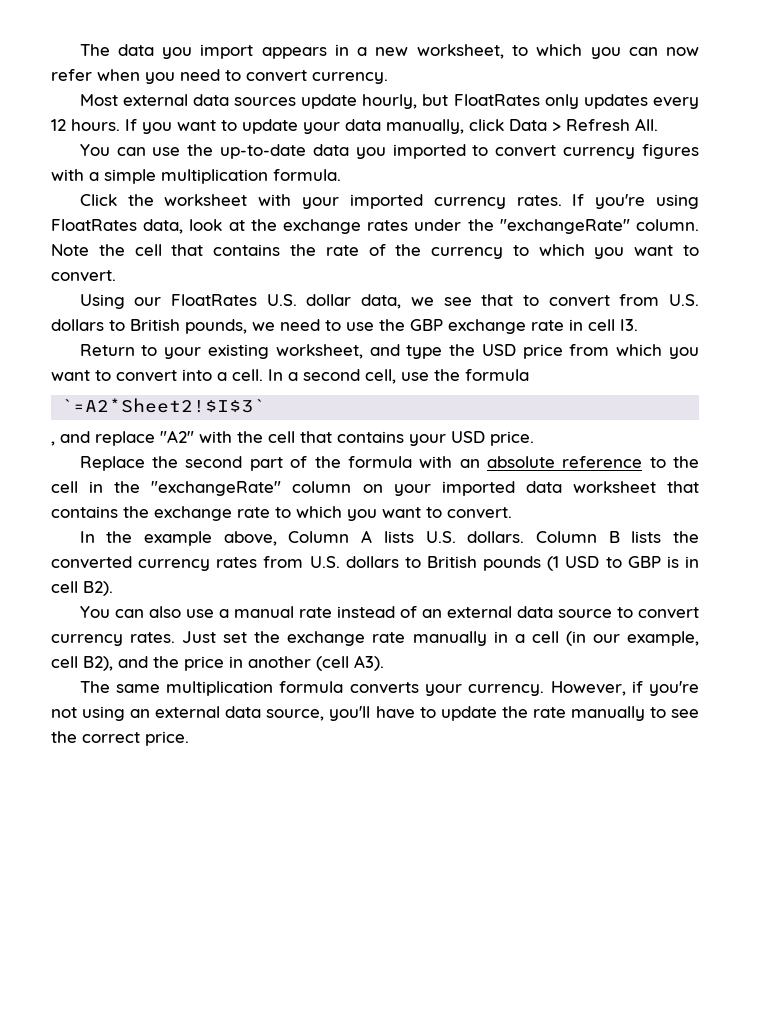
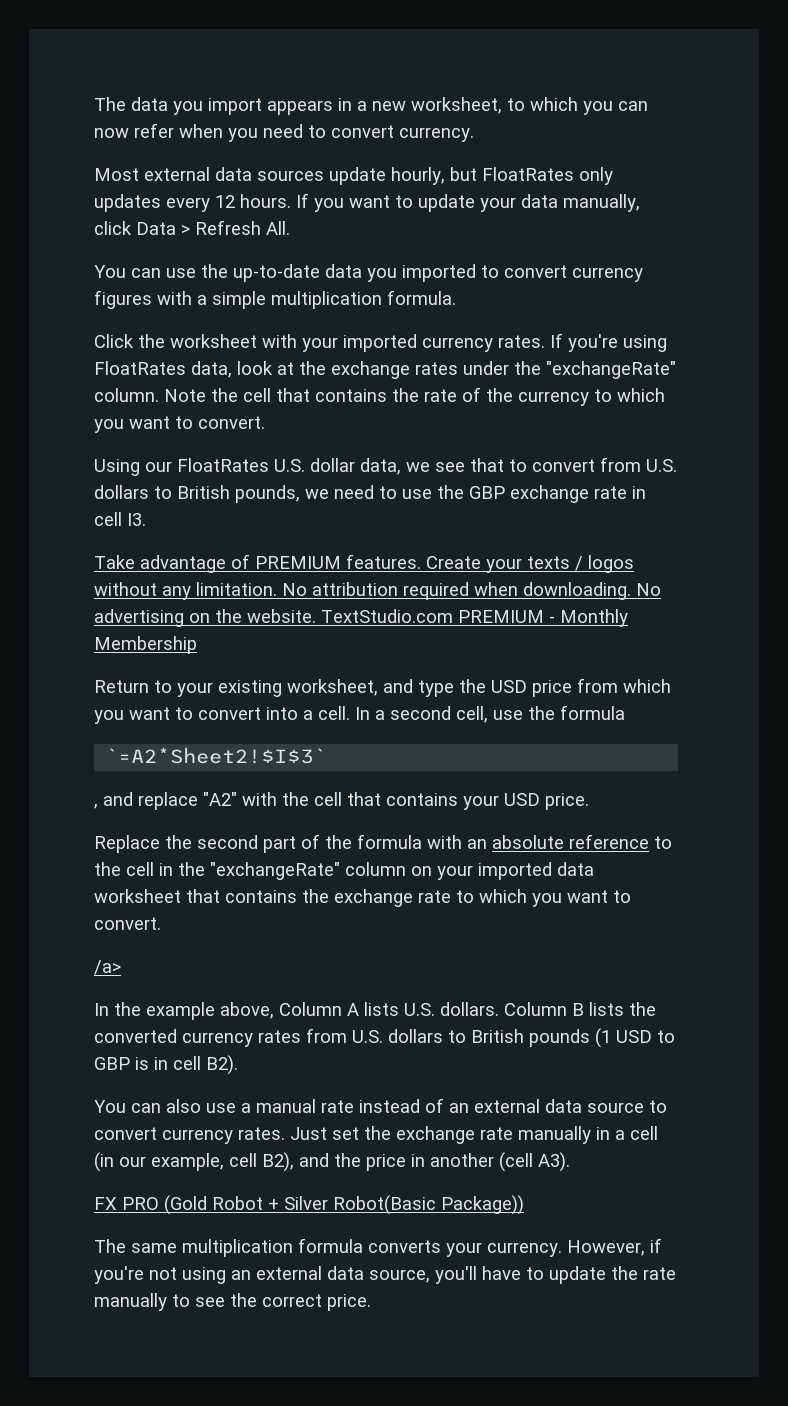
(638, 325) none -> [94,554,634,573] [94,582,661,600] [94,609,628,627] [94,636,197,654] // Take advantage of PREMIUM features. Create your texts / logos without any limitation. No attribution required when downloading. No advertising on the website. TextStudio.com PREMIUM - Monthly Membership
(512, 513) none -> [94,960,121,975] // /a>
(384, 663) none -> [94,1195,524,1215] // FX PRO (Gold Robot + Silver Robot(Basic Package))

